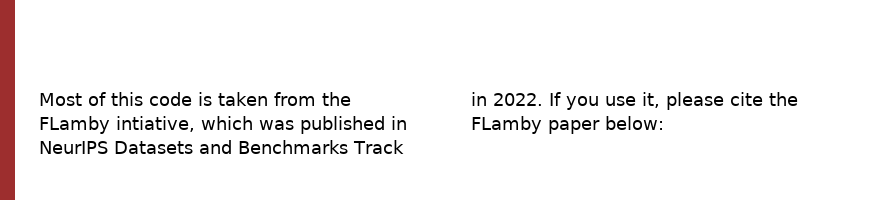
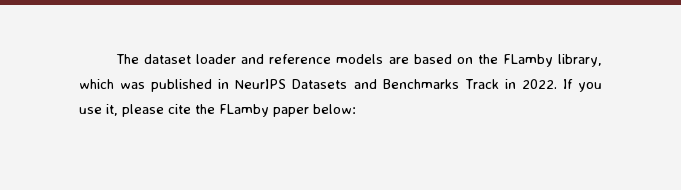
[39,92,351,106] [39,116,195,134] Most of this code is taken from the FLamby intiative, -> [115,54,602,67] The dataset loader and reference models are based on the FLamby library,

